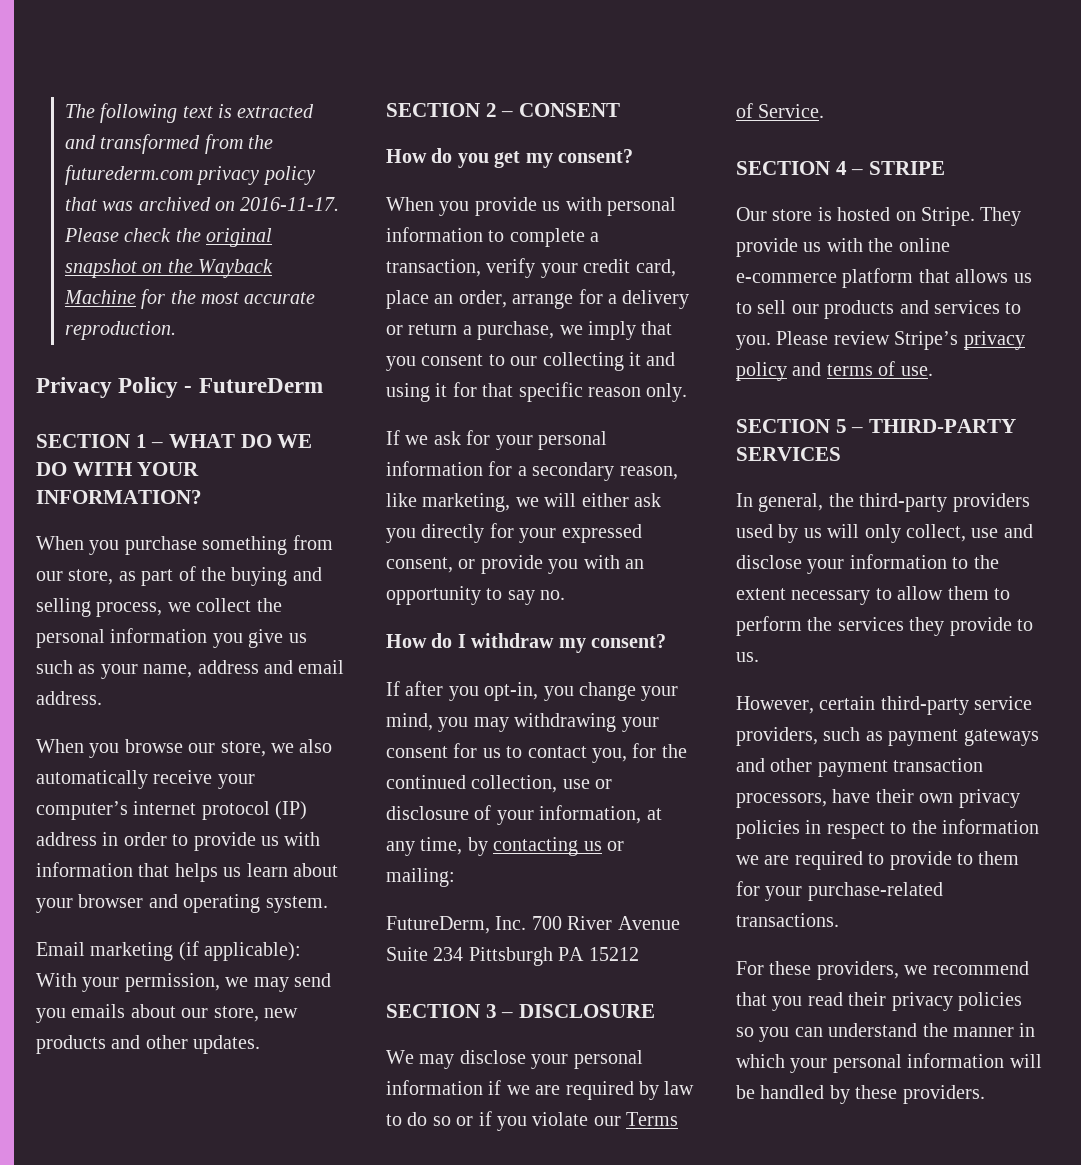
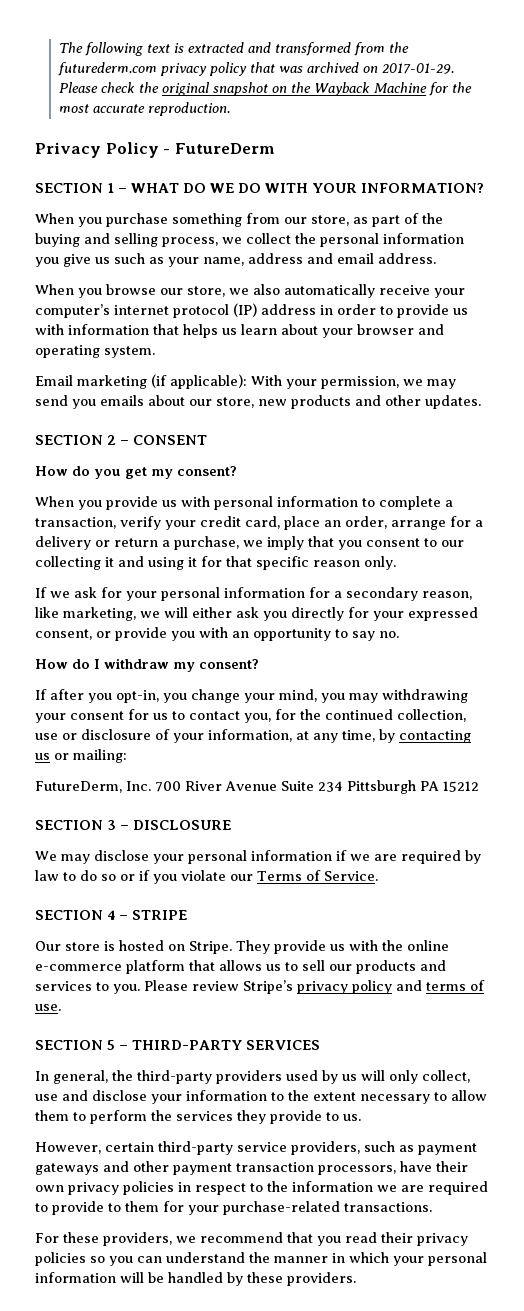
[240,197,340,211] 2016-11-17. -> [381,63,454,74] 2017-01-29.

